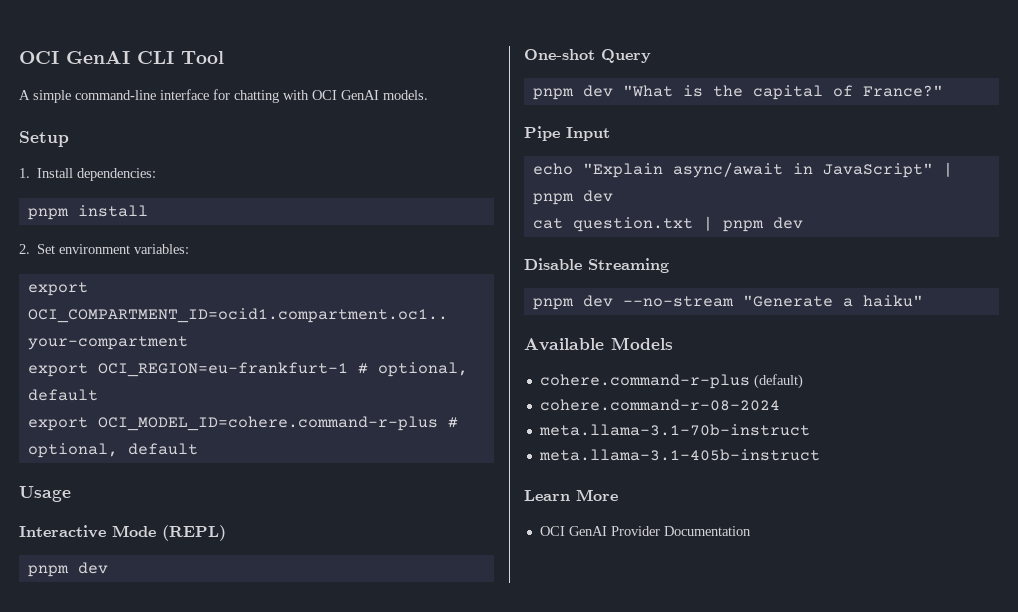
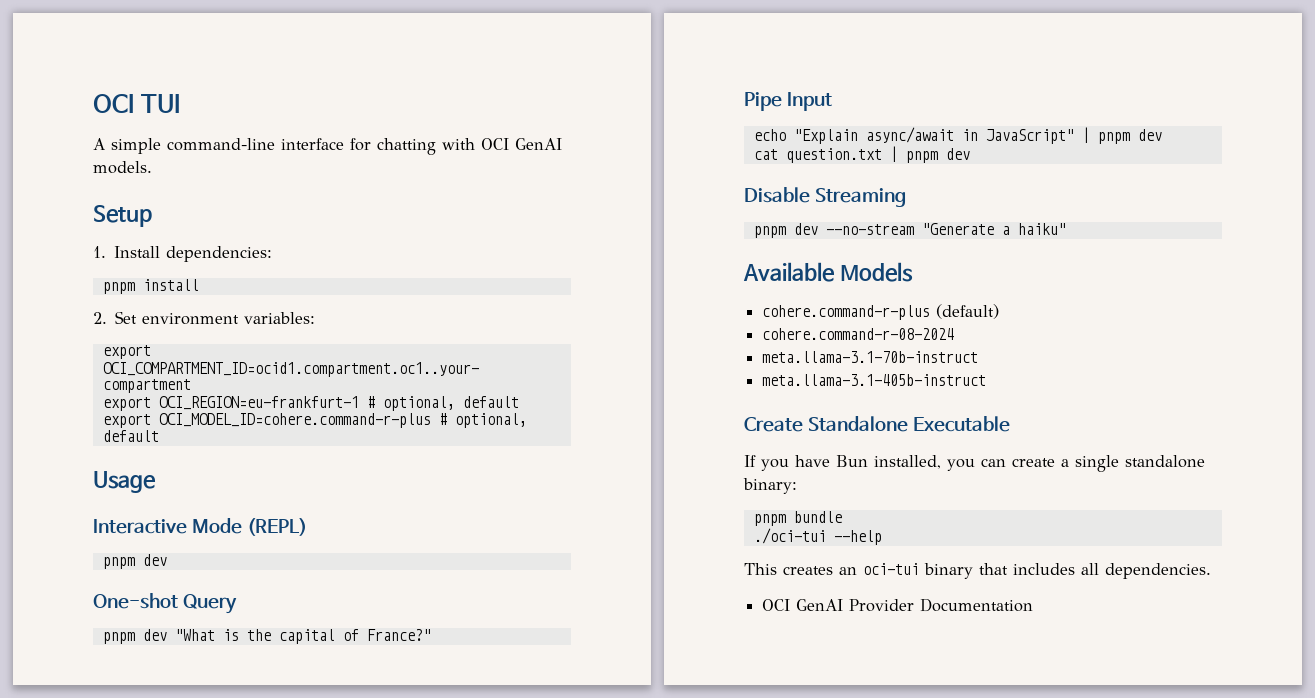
[19,51,224,64] OCI GenAI CLI Tool -> [93,94,180,113] OCI TUI
[524,489,618,501] Learn More -> [744,416,1010,432] [744,455,1205,472] [743,478,797,494] [753,511,842,526] [753,528,882,545] [744,563,1211,579] Create Standalone Executable // If you have Bun installed, you can create a single standalone binary: // pnpm bundle // ./oci-tui --help // This creates an oci-tui binary that includes all dependencies.

